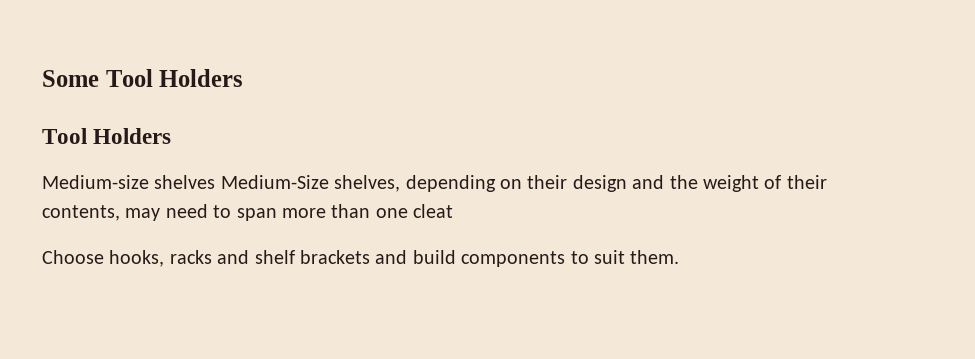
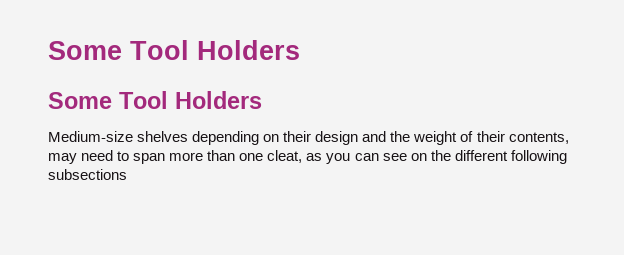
[42,69,244,87] Some Tool Holders // -> [48,40,300,60] [48,92,112,109] Some Tool Holders // Some
[220,175,401,192] Medium-Size shelves, -> (189, 136) none
[413,204,454,218] [42,250,680,267] cleat // Choose hooks, racks and shelf brackets and build components to suit them. -> [267,150,567,164] [48,169,127,180] cleat, as you can see on the different following subsections

